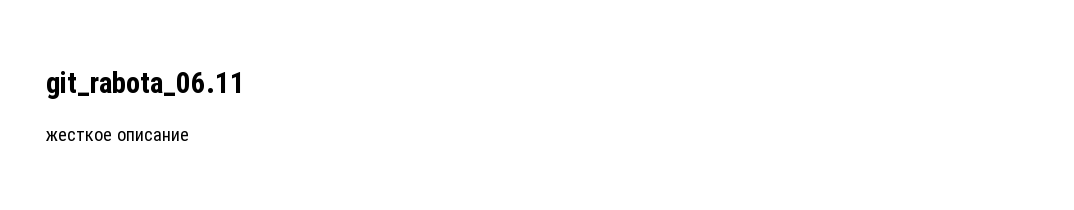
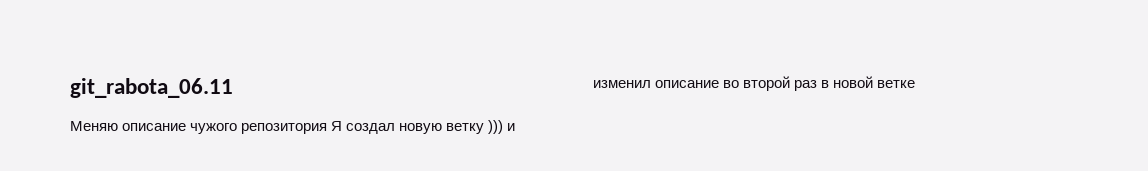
[46,131,189,141] жесткое описание -> [70,120,516,134] [593,76,916,91] Меняю описание чужого репозитория Я создал новую ветку ))) и изменил описание во второй раз в новой ветке

